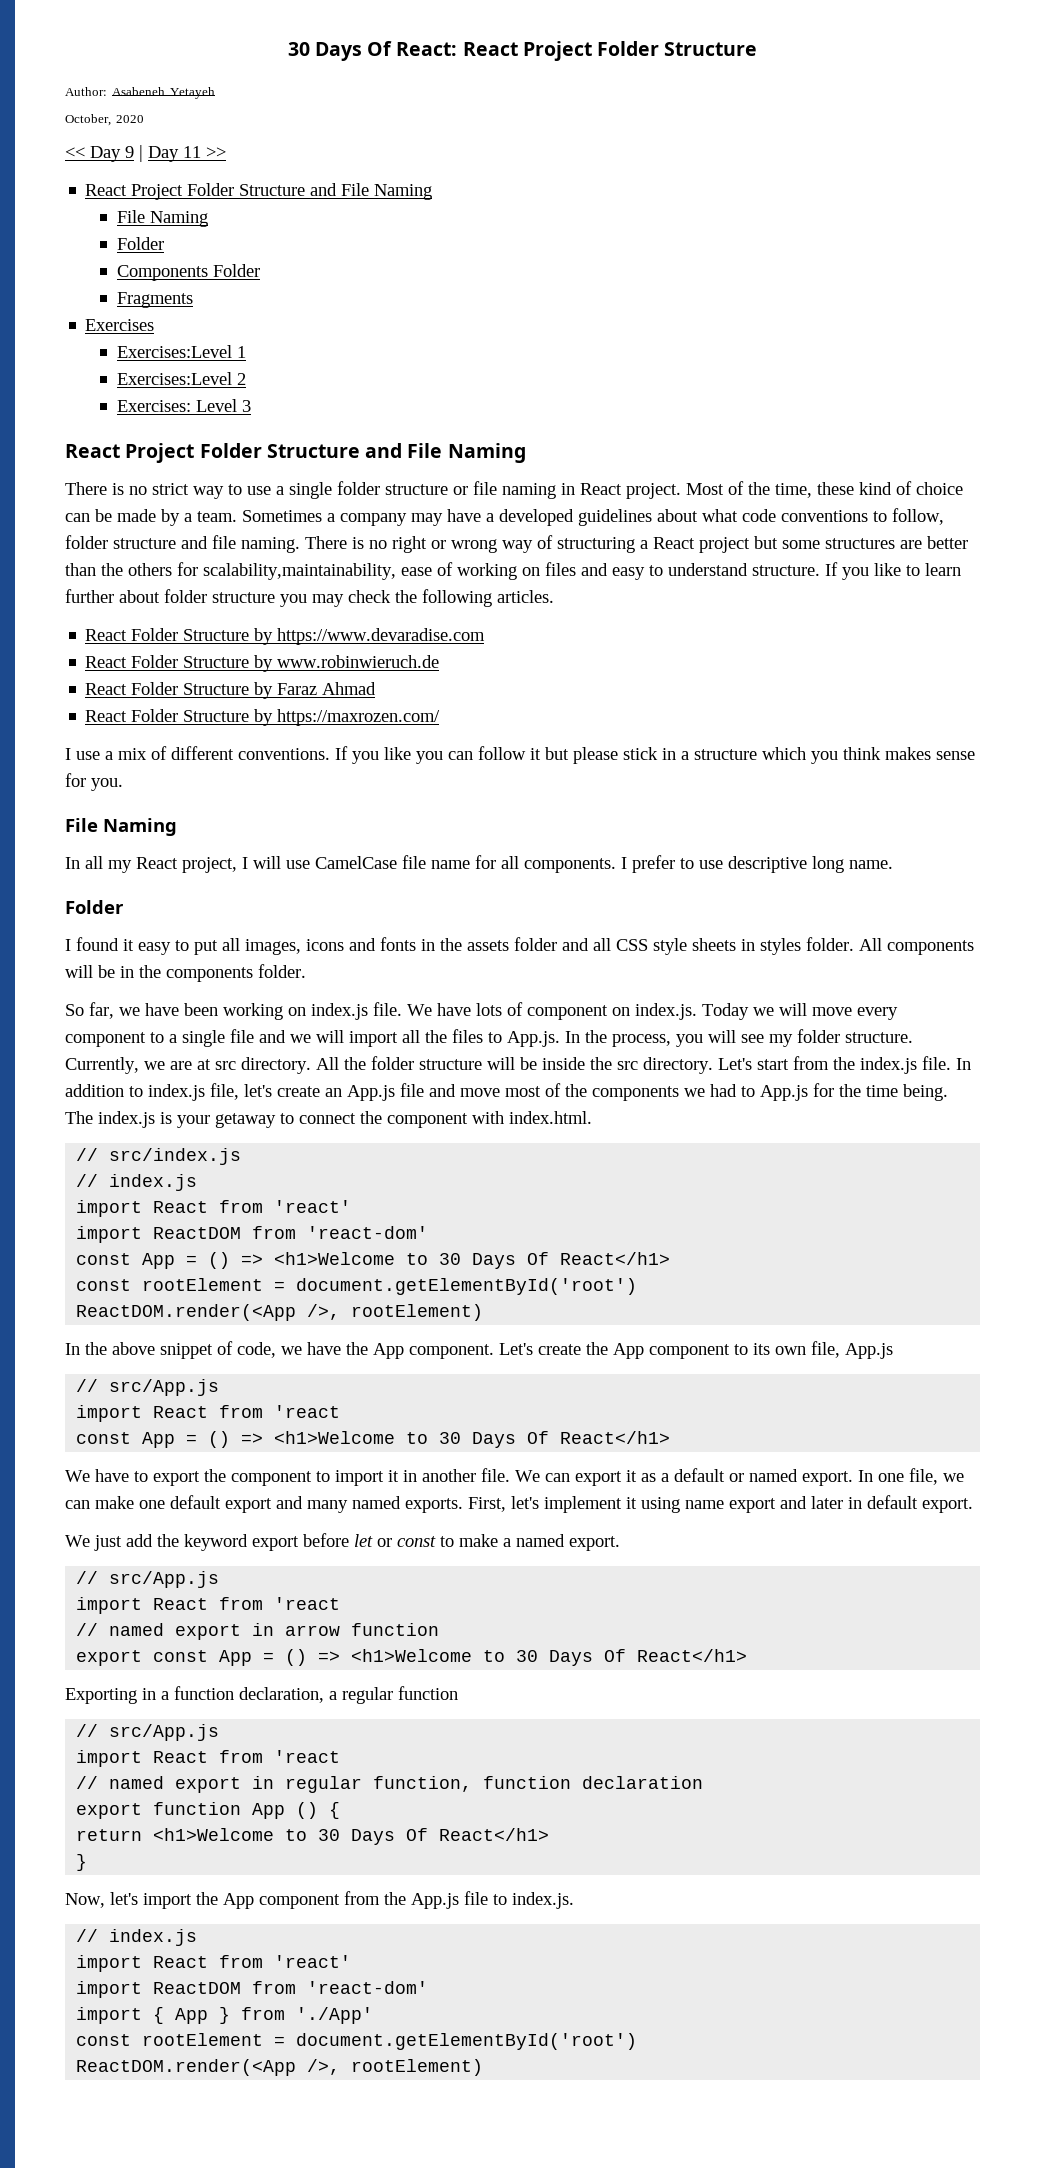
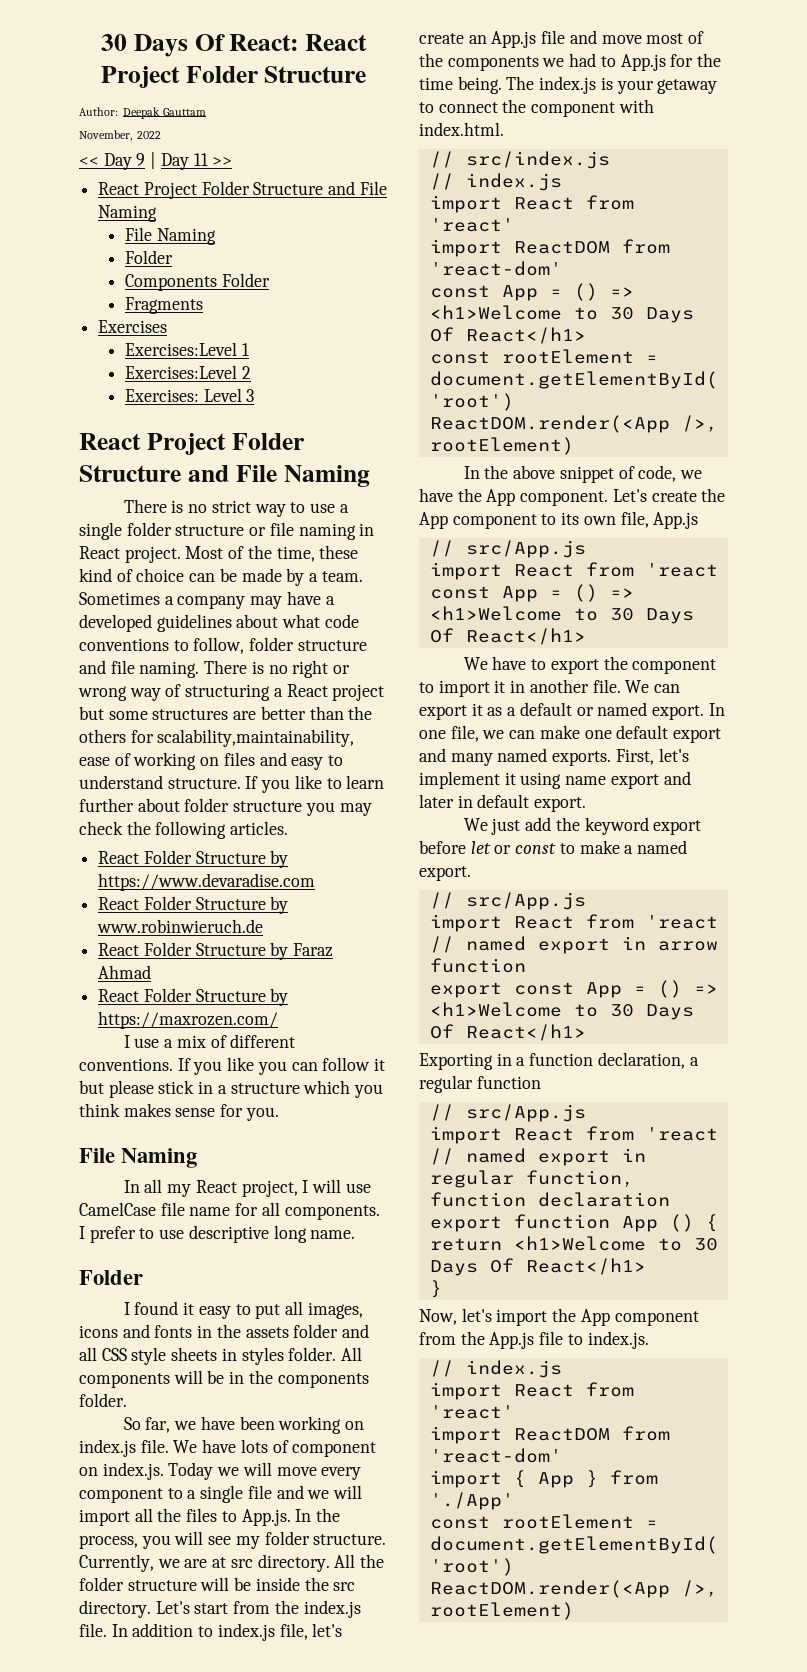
[112,87,215,99] [65,114,144,126] Asabeneh Yetayeh // October, 2020 -> [122,107,207,119] [79,130,161,141] Deepak Gauttam // November, 2022

